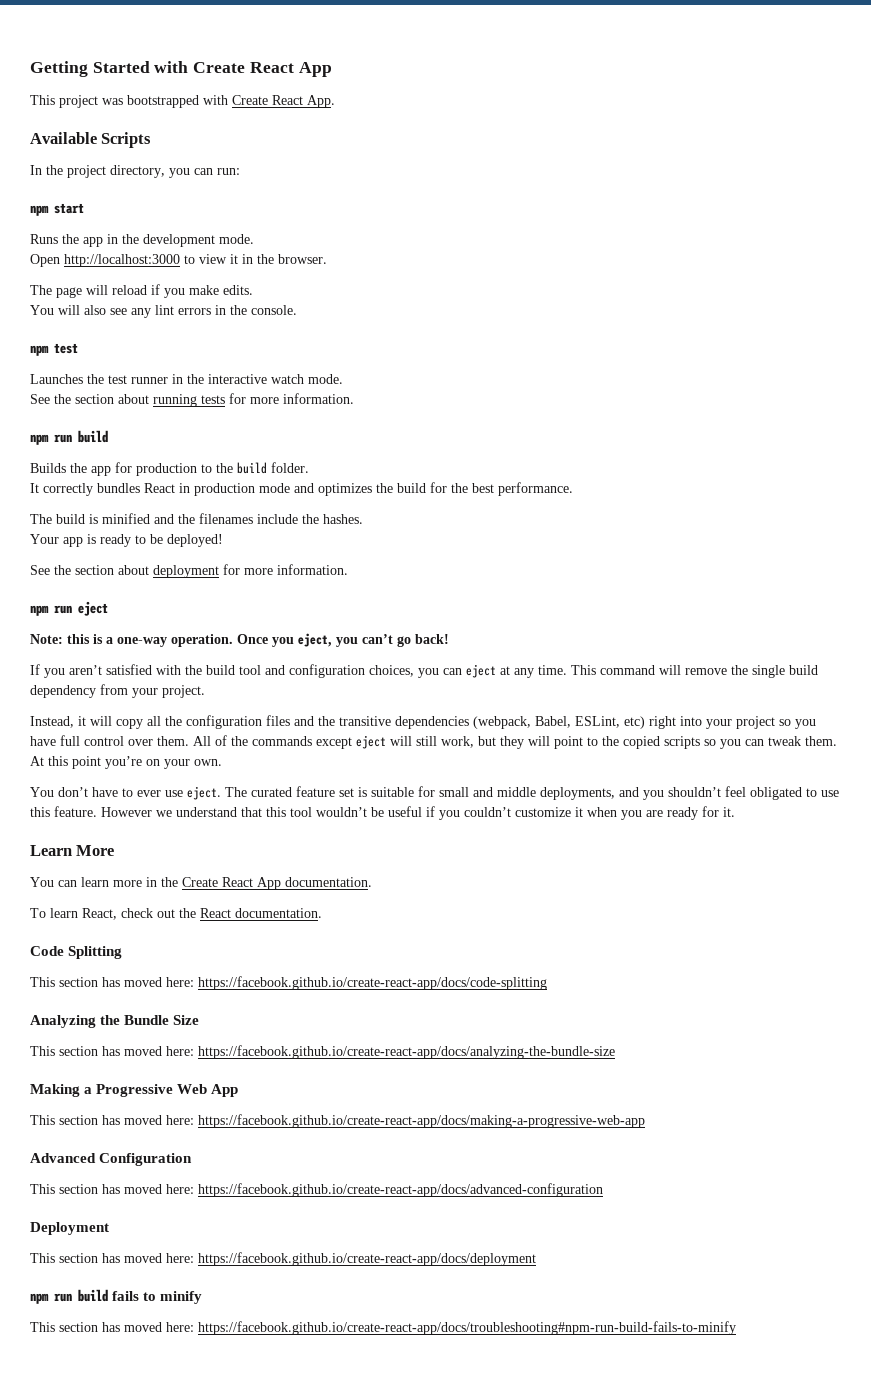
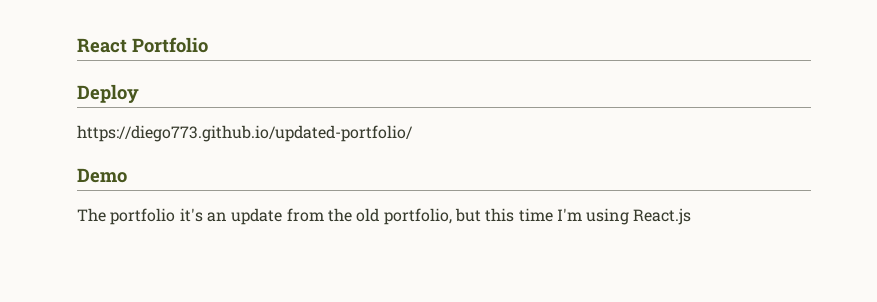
[30,61,332,77] [30,95,335,108] [30,132,152,148] [30,165,240,178] [30,203,84,216] [30,234,254,247] [30,254,327,267] [30,284,253,298] [30,305,297,318] [30,343,78,356] [30,374,343,384] [30,393,354,407] [30,430,108,445] [30,462,309,476] [30,482,573,496] [30,513,363,524] [30,534,223,547] [30,564,348,578] [30,601,108,616] [30,633,449,647] [30,664,818,678] [30,684,205,698] [30,715,816,729] [30,735,837,749] [30,756,222,769] [30,786,839,800] [30,806,735,820] [30,845,115,856] [30,877,372,890] [30,908,322,920] [30,946,123,959] [30,976,547,990] [30,1015,200,1028] [30,1045,615,1059] [30,1084,239,1097] [30,1114,645,1128] [30,1153,193,1166] [30,1183,603,1197] [30,1222,109,1235] [30,1252,536,1266] [30,1289,203,1304] [30,1321,736,1335] Getting Started with Create React App // This project was bootstrapped with Create React App. // Available Scripts // In the project directory, you can run: // npm start // Runs the app in the development mode. // Open http://localhost:3000 to view it in the browser. // The page will reload if you make edits. // You will also see any lint errors in the console. // npm test // Launches the test runner in the interactive watch mode. // See the section about running tests for more information. // npm run build // Builds the app for production to the build folder. // It correctly bundles React in production mode and optimizes the build for the best performance. // The build is minified and the filenames include the hashes. // Your app is ready to be deployed! // See the section about deployment for more information. // npm run eject // Note: this is a one-way operation. Once you eject, you can’t go back! // If you aren’t satisfied with the build tool and configuration choices, you can eject at any time. This command will remove the single build dependency from your project. // Instead, it will copy all the configuration files and the transitive dependencies (webpack, Babel, ESLint, etc) right into your project so you have full control over them. All of the commands except eject will still work, but they will point to the copied scripts so you can tweak them. At this point you’re on your own. // You don’t have to ever use eject. The curated feature set is suitable for small and middle deployments, and you shouldn’t feel obligated to use this feature. However we understand that this tool wouldn’t be useful if you couldn’t customize it when you are ready for it. // Learn More // You can learn more in the Create React App documentation. // To learn React, check out the React documentation. // Code Splitting // This section has moved here: https://facebook.github.io/create-react-app/docs/code-splitting // Analyzing the Bundle Size // This section has moved here: https://facebook.github.io/create-react-app/docs/analyzing-the-bundle-size // Making a Progressive Web App // This section has moved here: https://facebook.github.io/create-react-app/docs/making-a-progressive-web-app // Advanced Configuration // This section has moved here: https://facebook.github.io/create-react-app/docs/advanced-configuration // Deployment // This section has moved here: https://facebook.github.io/create-react-app/docs/deployment // npm run build fails to minify // This section has moved here: https://facebook.github.io/create-react-app/docs/troubleshooting#npm-run-build-fails-to-minify -> [77,37,208,53] [77,84,139,103] [77,125,413,142] [77,168,127,183] [77,208,692,225] React Portfolio // Deploy // https://diego773.github.io/updated-portfolio/ // Demo // The portfolio it's an update from the old portfolio, but this time I'm using React.js

